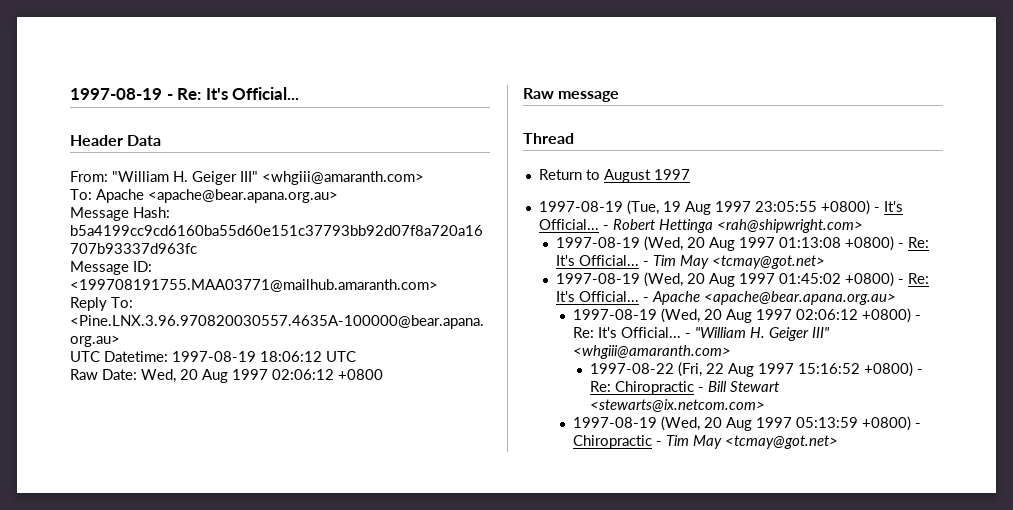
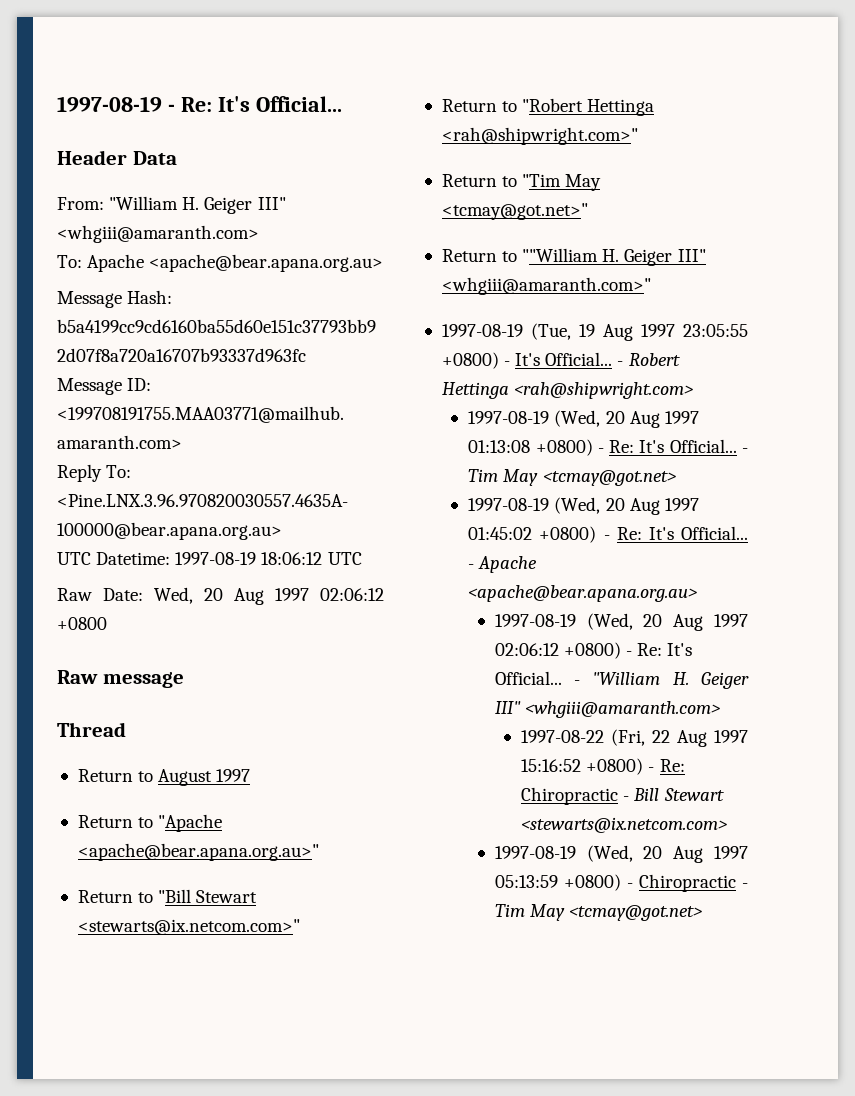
(690, 174) none -> [77,814,223,832] [77,843,319,861] [77,889,258,903] [77,919,300,935] [441,98,655,116] [441,127,638,145] [441,174,602,191] [441,203,588,220] [441,248,706,266] [441,277,651,295] // Return to "Apache <apache@bear.apana.org.au>" // Return to "Bill Stewart <stewarts@ix.netcom.com>" // Return to "Robert Hettinga <rah@shipwright.com>" // Return to "Tim May <tcmay@got.net>" // Return to ""William H. Geiger III" <whgiii@amaranth.com>"

